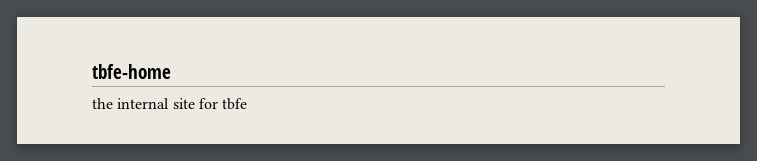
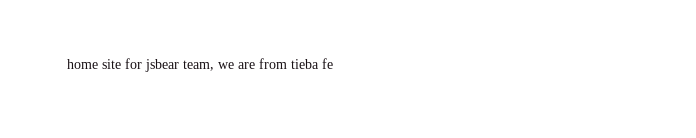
[92,64,171,79] [92,98,248,110] tbfe-home // the internal site for tbfe -> [67,58,333,72] home site for jsbear team, we are from tieba fe

